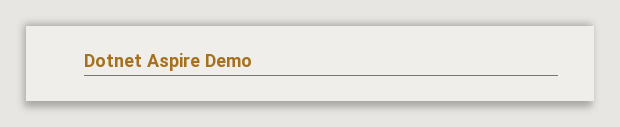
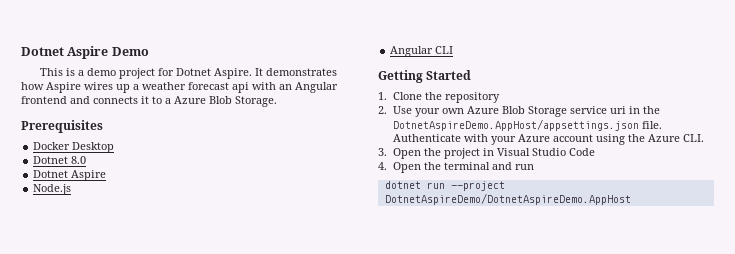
(252, 60) none -> [40,68,338,79] [21,82,338,93] [21,96,277,107] [21,120,103,133] [33,142,115,153] [33,156,87,164] [33,170,107,181] [33,184,72,195] [390,46,454,57] [378,70,472,83] [378,92,500,103] [378,106,660,117] [392,119,662,131] [392,134,704,145] [378,148,595,159] [378,162,534,173] [384,181,505,191] [384,193,631,205] // This is a demo project for Dotnet Aspire. It demonstrates how Aspire wires up a weather forecast api with an Angular frontend and connects it to a Azure Blob Storage. // Prerequisites // Docker Desktop // Dotnet 8.0 // Dotnet Aspire // Node.js // Angular CLI // Getting Started // 1. Clone the repository // 2. Use your own Azure Blob Storage service uri in the DotnetAspireDemo.AppHost/appsettings.json file. Authenticate with your Azure account using the Azure CLI. // 3. Open the project in Visual Studio Code // 4. Open the terminal and run // dotnet run --project DotnetAspireDemo/DotnetAspireDemo.AppHost

